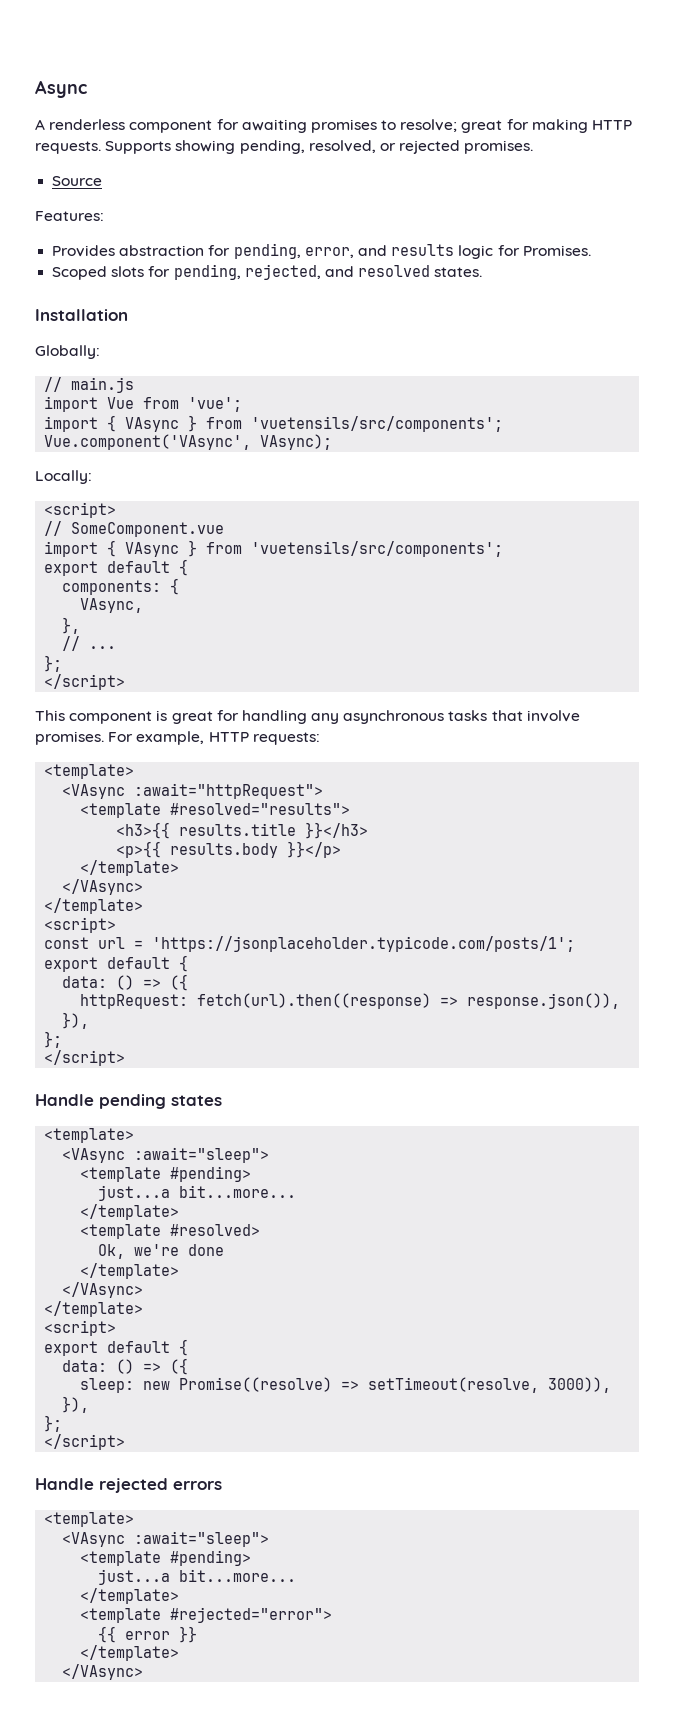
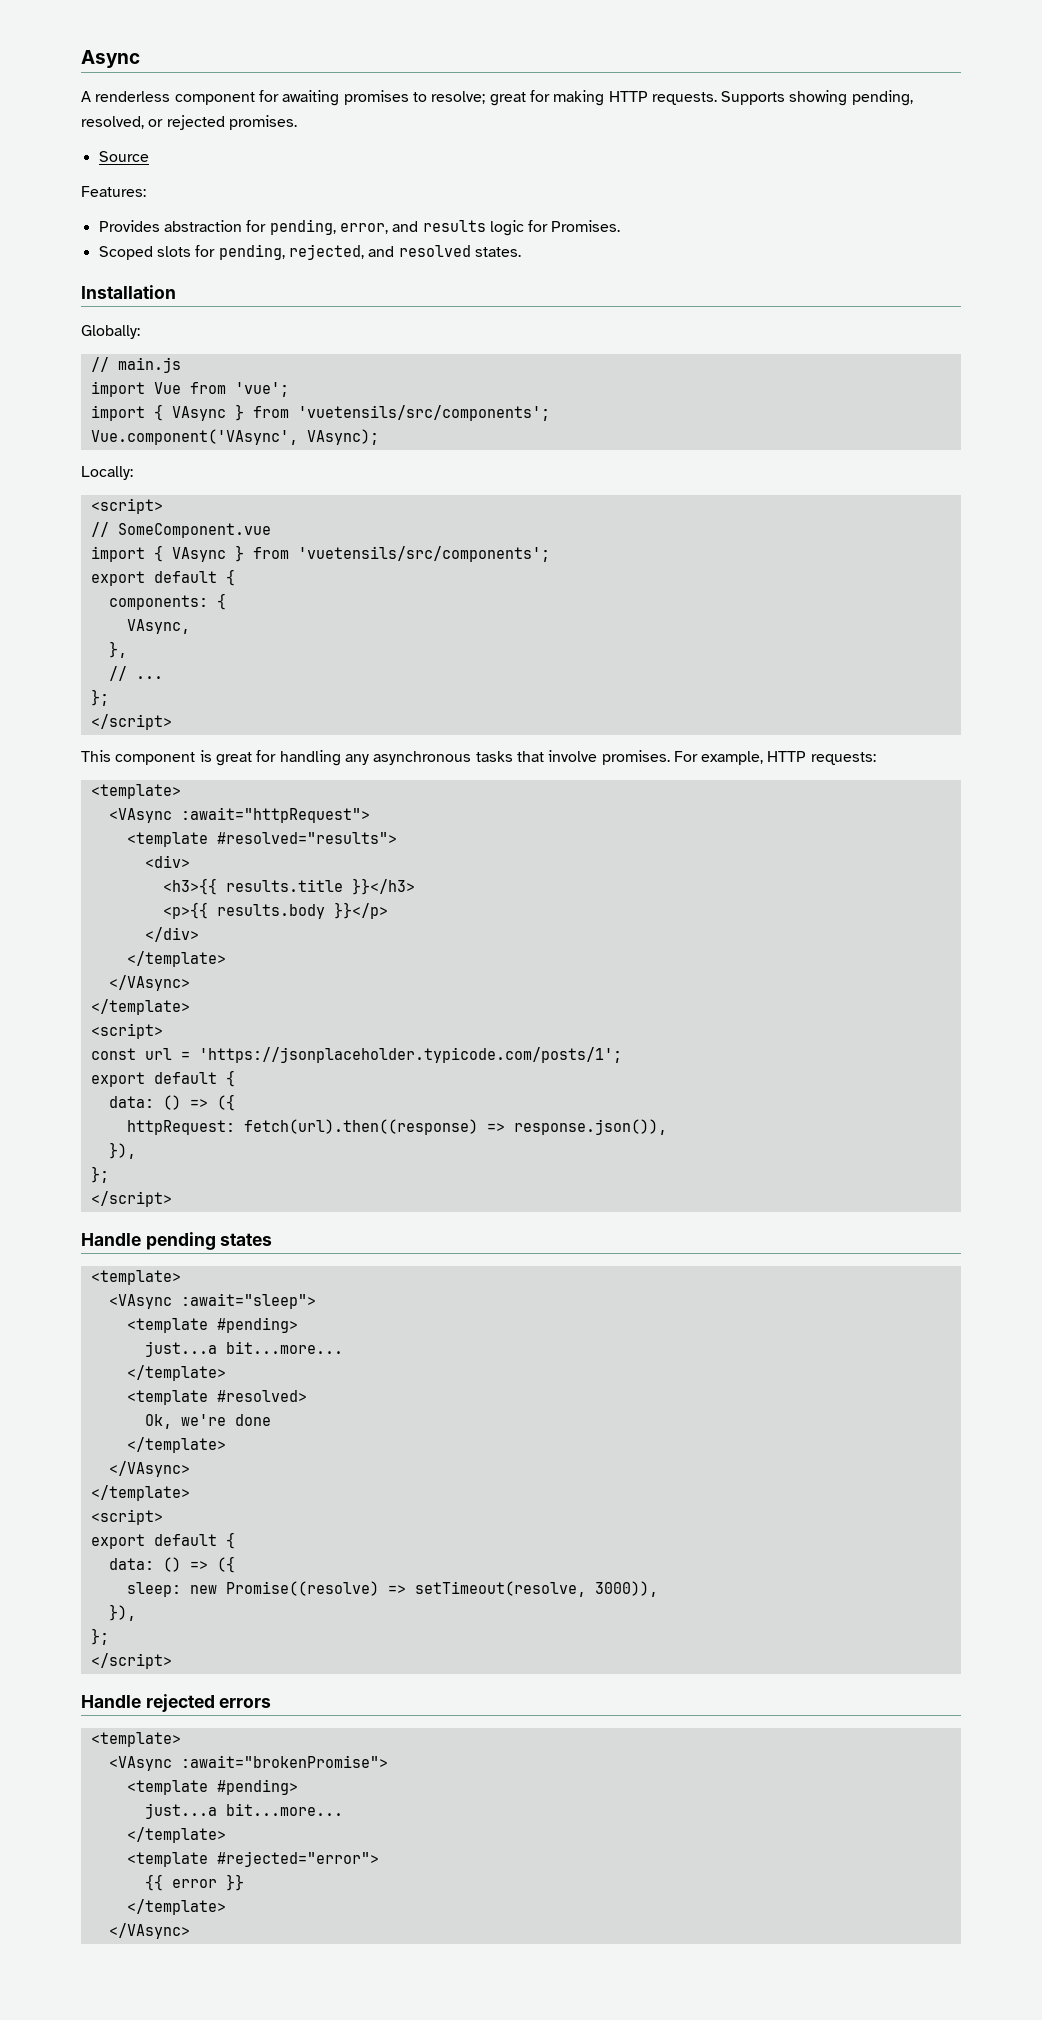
(351, 809) none -> [144,855,190,868] // <div>
(342, 849) none -> [144,927,199,942] // </div>
[134,1531,270,1547] :await="sleep"> -> [180,1755,388,1768] :await="brokenPromise">

